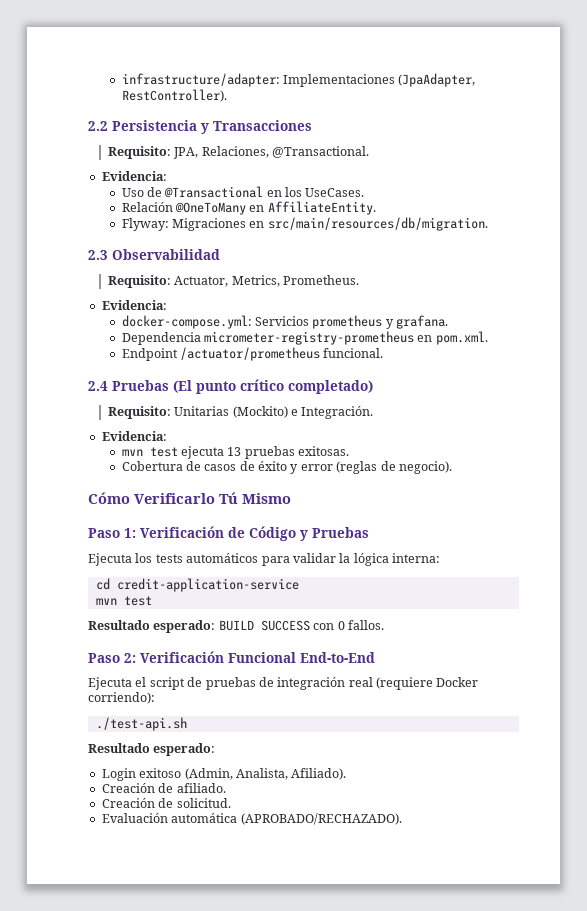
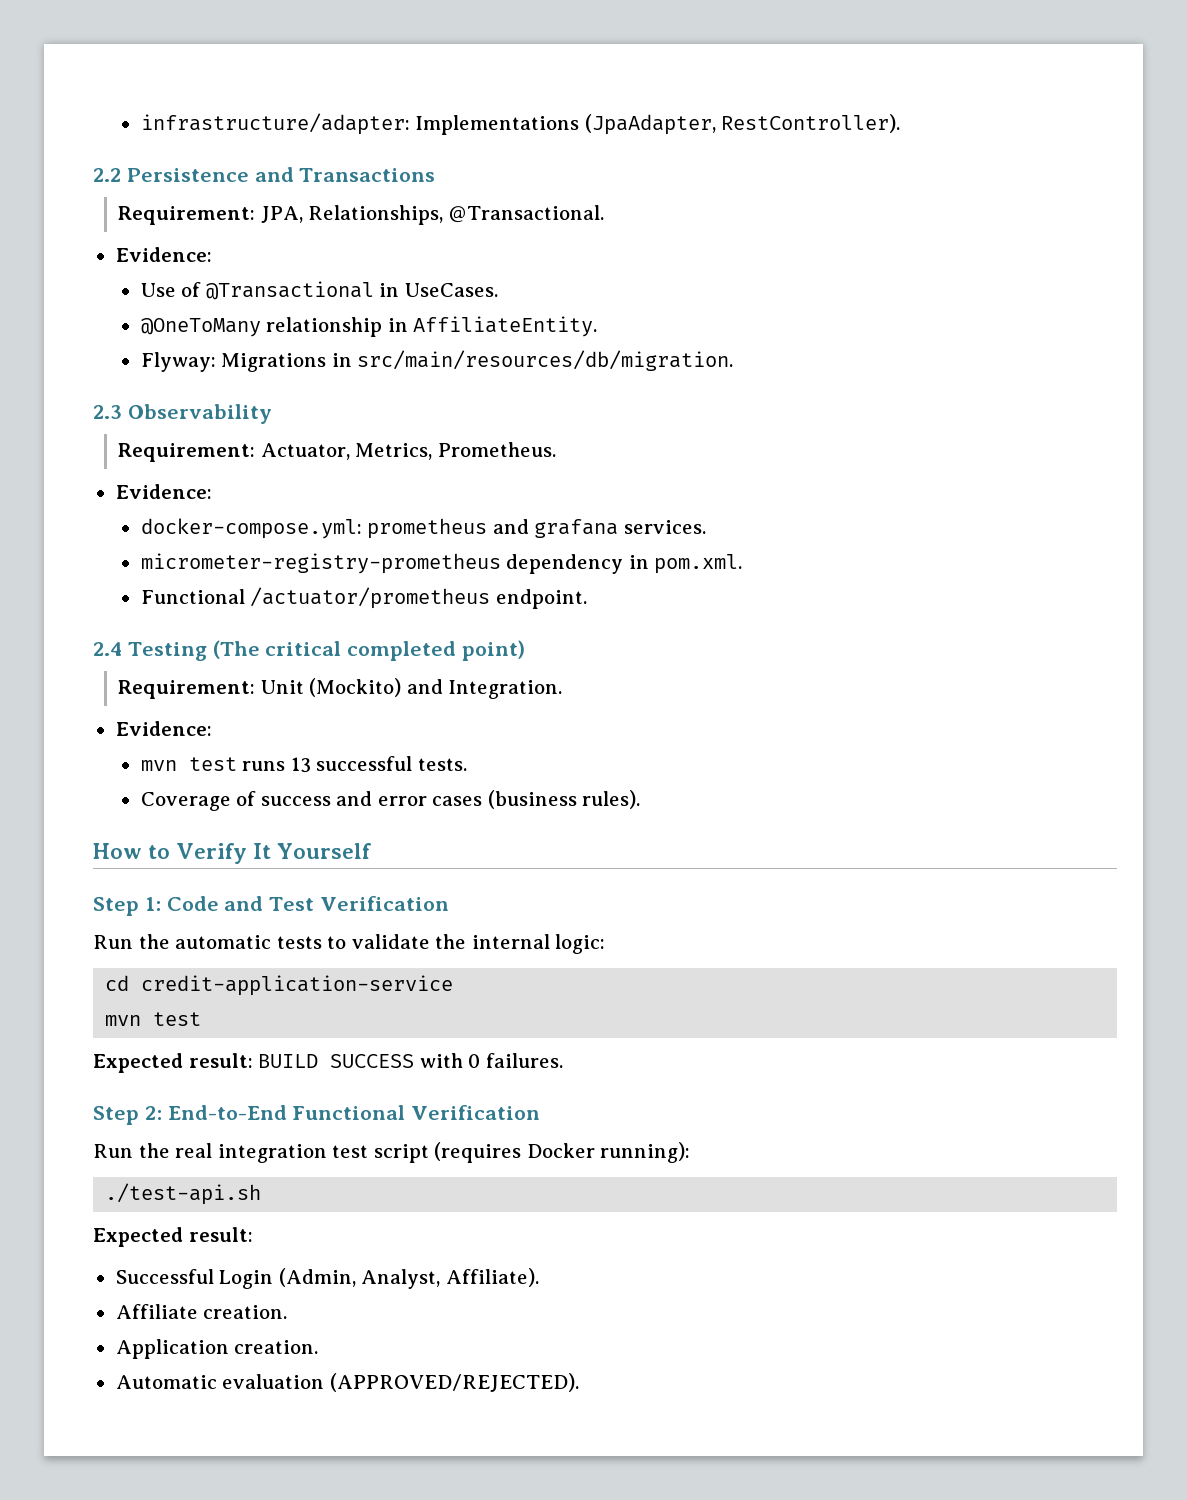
[282,74,395,87] Implementaciones -> [415,115,580,135] Implementations
[112,120,312,134] [107,146,369,159] [101,171,167,181] [121,186,365,198] [121,202,265,215] Persistencia y Transacciones // Requisito: JPA, Relaciones, @Transactional. // Evidencia: // Uso de @Transactional en los UseCases. // Relación @OneToMany en -> [126,167,436,182] [117,205,604,225] [115,247,212,262] [140,281,498,300] [140,317,408,337] Persistence and Transactions // Requirement: JPA, Relationships, @Transactional. // Evidence: // Use of @Transactional in UseCases. // @OneToMany relationship in
[171,218,265,231] Migraciones en -> [221,353,352,372] Migrations in
[112,249,220,260] [107,275,171,288] Observabilidad // Requisito: -> [127,404,272,424] [117,443,255,462] Observability // Requirement:
[101,300,167,310] Evidencia: -> [115,484,212,499] Evidence:
[254,315,449,329] [121,331,488,345] [121,347,384,361] [88,379,373,394] [107,406,374,419] [101,431,167,441] [121,446,350,459] [121,461,452,474] [88,492,291,504] [88,526,369,541] [88,553,440,566] [95,578,299,592] [95,596,152,606] [88,620,384,633] [88,651,375,663] [88,677,479,690] [88,692,155,704] [95,717,187,731] [88,743,216,756] [101,768,347,781] [101,783,226,793] [101,798,231,808] [101,813,402,825] Servicios prometheus y grafana. // Dependencia micrometer-registry-prometheus en pom.xml. // Endpoint /actuator/prometheus funcional. // 2.4 Pruebas (El punto crítico completado) // Requisito: Unitarias (Mockito) e Integración. // Evidencia: // mvn test ejecuta 13 pruebas exitosas. // Cobertura de casos de éxito y error (reglas de negocio). // Cómo Verificarlo Tú Mismo // Paso 1: Verificación de Código y Pruebas // Ejecuta los tests automáticos para validar la lógica interna: // cd credit-application-service // mvn test // Resultado esperado: BUILD SUCCESS con 0 fallos. // Paso 2: Verificación Funcional End-to-End // Ejecuta el script de pruebas de integración real (requiere Docker corriendo): // ./test-api.sh // Resultado esperado: // Login exitoso (Admin, Analista, Afiliado). // Creación de afiliado. // Creación de solicitud. // Evaluación automática (APROBADO/RECHAZADO). -> [367,518,706,539] [140,553,743,574] [140,587,587,609] [93,640,526,661] [117,678,563,699] [115,721,212,736] [140,756,467,773] [140,790,641,811] [93,843,372,864] [93,896,450,916] [93,934,606,954] [105,975,454,996] [105,1012,202,1026] [93,1053,563,1073] [93,1105,541,1125] [93,1142,691,1163] [105,1183,262,1205] [93,1227,253,1247] [115,1268,539,1289] [115,1304,288,1319] [115,1339,319,1359] [115,1373,579,1392] prometheus and grafana services. // micrometer-registry-prometheus dependency in pom.xml. // Functional /actuator/prometheus endpoint. // 2.4 Testing (The critical completed point) // Requirement: Unit (Mockito) and Integration. // Evidence: // mvn test runs 13 successful tests. // Coverage of success and error cases (business rules). // How to Verify It Yourself // Step 1: Code and Test Verification // Run the automatic tests to validate the internal logic: // cd credit-application-service // mvn test // Expected result: BUILD SUCCESS with 0 failures. // Step 2: End-to-End Functional Verification // Run the real integration test script (requires Docker running): // ./test-api.sh // Expected result: // Successful Login (Admin, Analyst, Affiliate). // Affiliate creation. // Application creation. // Automatic evaluation (APPROVED/REJECTED).

